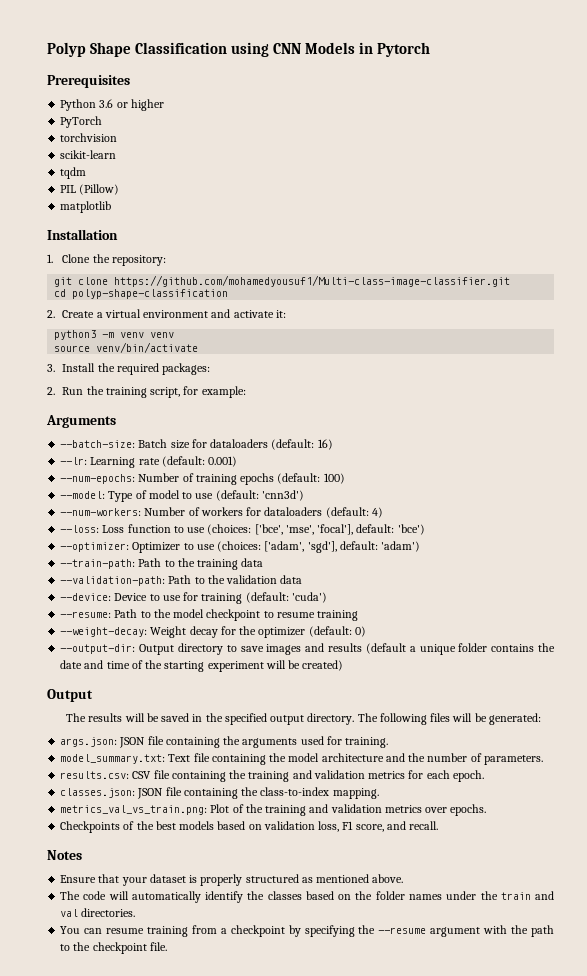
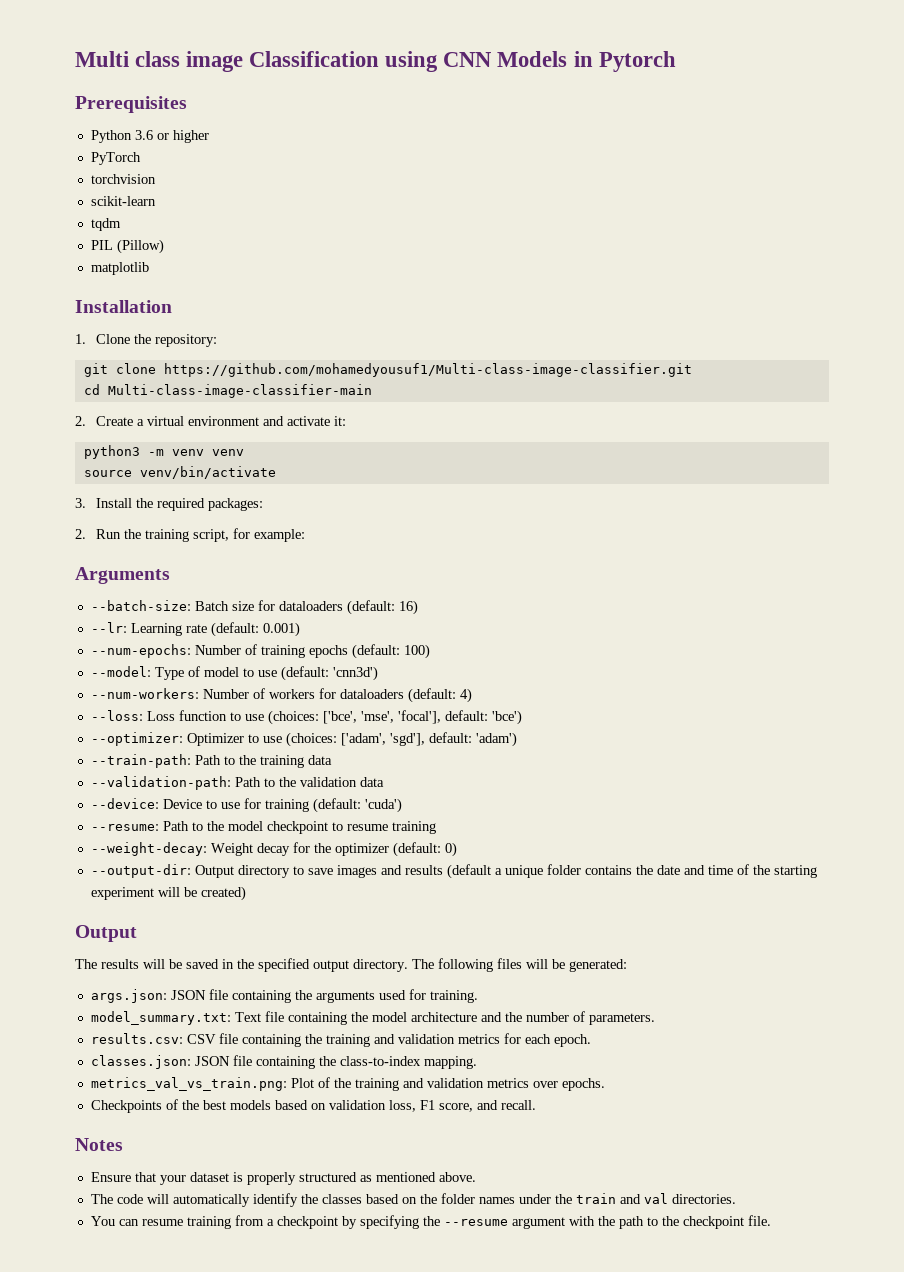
[47,42,132,57] Polyp Shape -> [75,51,244,72] Multi class image
[72,289,229,299] polyp-shape-classification -> [107,384,372,398] Multi-class-image-classifier-main

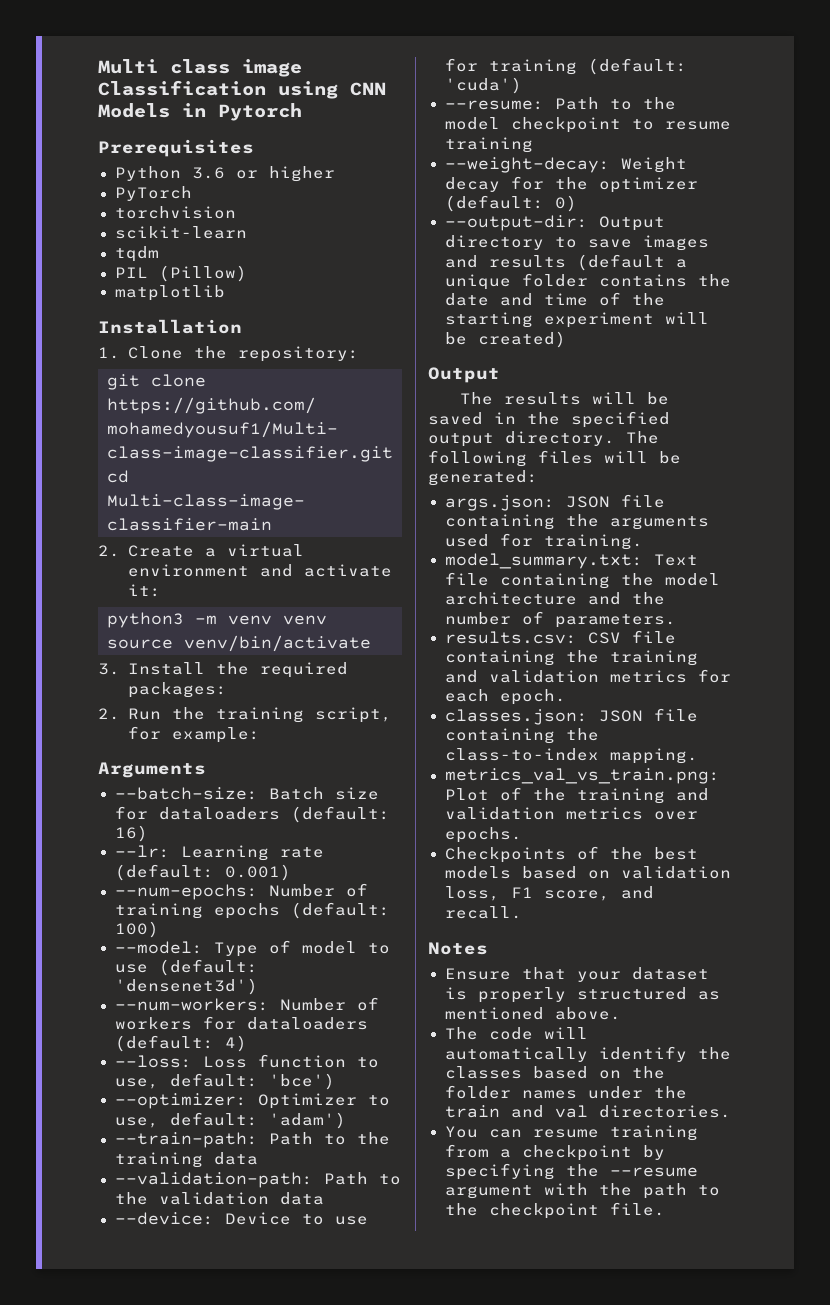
[332,666,378,681] 'cnn3d') -> [114,978,258,995] 'densenet3d')
[244,710,441,725] use (choices: ['bce', 'mse', 'focal'], -> [114,1078,159,1089] use,
[262,732,425,747] use (choices: ['adam', 'sgd'], -> [114,1117,159,1128] use,

